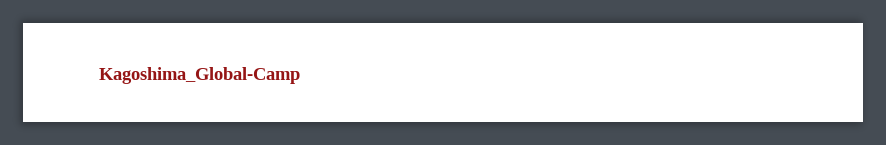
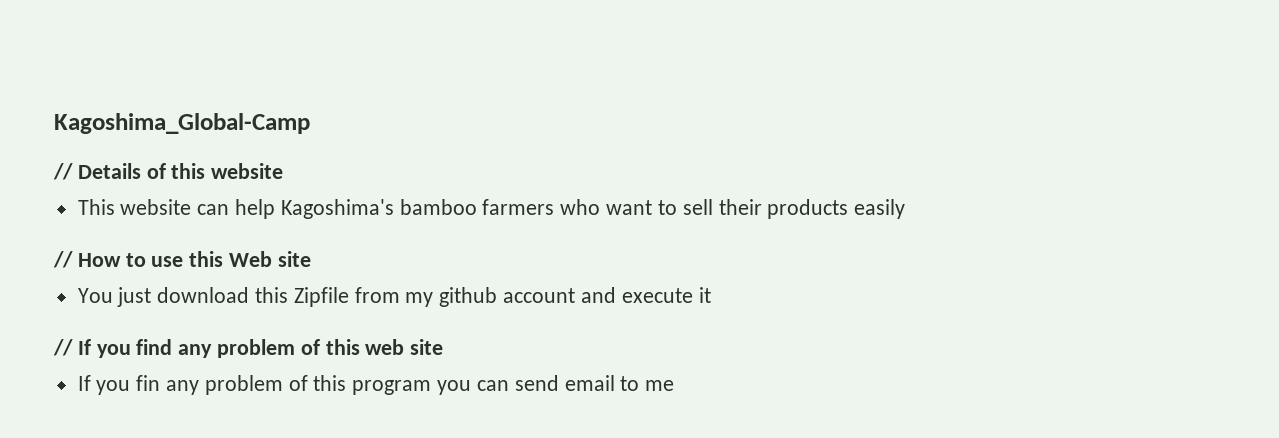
(300, 75) none -> [53,163,284,180] [77,199,906,219] [53,251,311,268] [77,287,711,307] [53,339,444,358] [77,375,675,395] // // Details of this website // This website can help Kagoshima's bamboo farmers who want to sell their products easily // // How to use this Web site // You just download this Zipfile from my github account and execute it // // If you find any problem of this web site // If you fin any problem of this program you can send email to me

